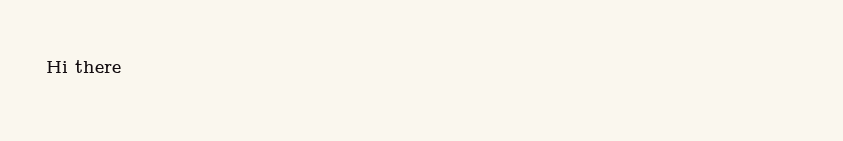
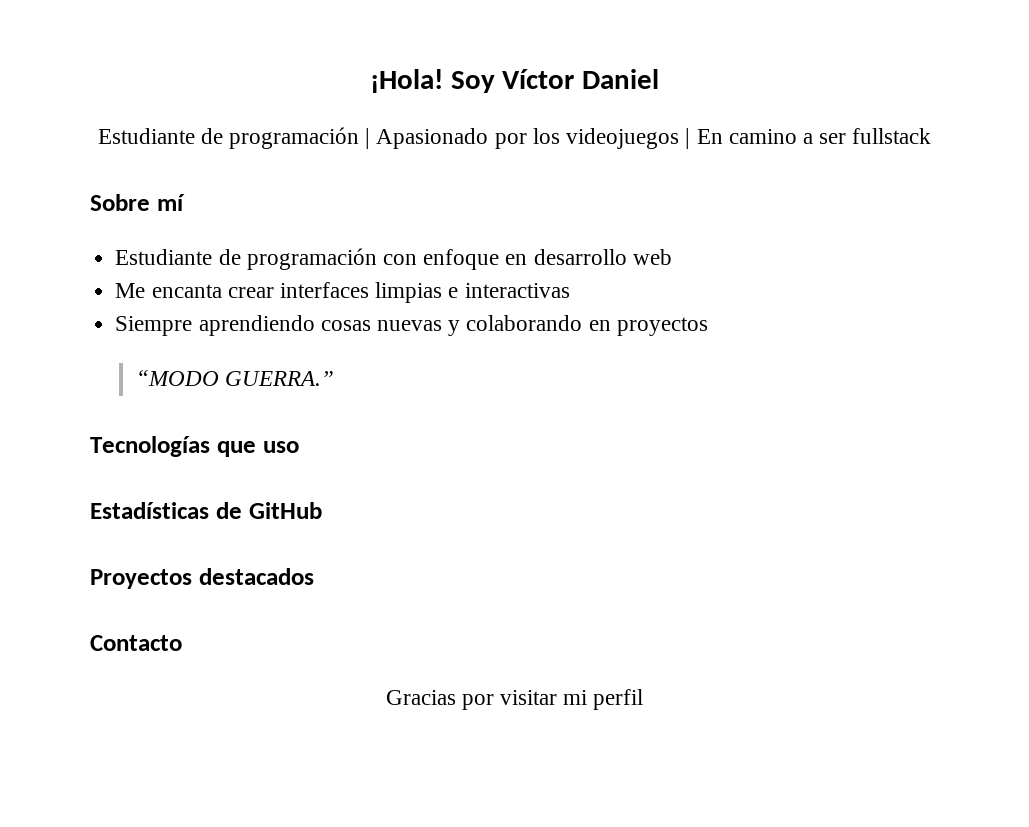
[46,60,121,73] Hi there -> [369,69,660,93] [97,127,932,149] [90,194,185,211] [115,248,672,270] [115,282,570,303] [115,315,708,336] [135,370,334,386] [90,436,299,457] [90,502,322,519] [90,568,314,589] [90,635,182,651] [385,689,644,710] ¡Hola! Soy Víctor Daniel // Estudiante de programación | Apasionado por los videojuegos | En camino a ser fullstack // Sobre mí // Estudiante de programación con enfoque en desarrollo web // Me encanta crear interfaces limpias e interactivas // Siempre aprendiendo cosas nuevas y colaborando en proyectos // “MODO GUERRA.” // Tecnologías que uso // Estadísticas de GitHub // Proyectos destacados // Contacto // Gracias por visitar mi perfil

